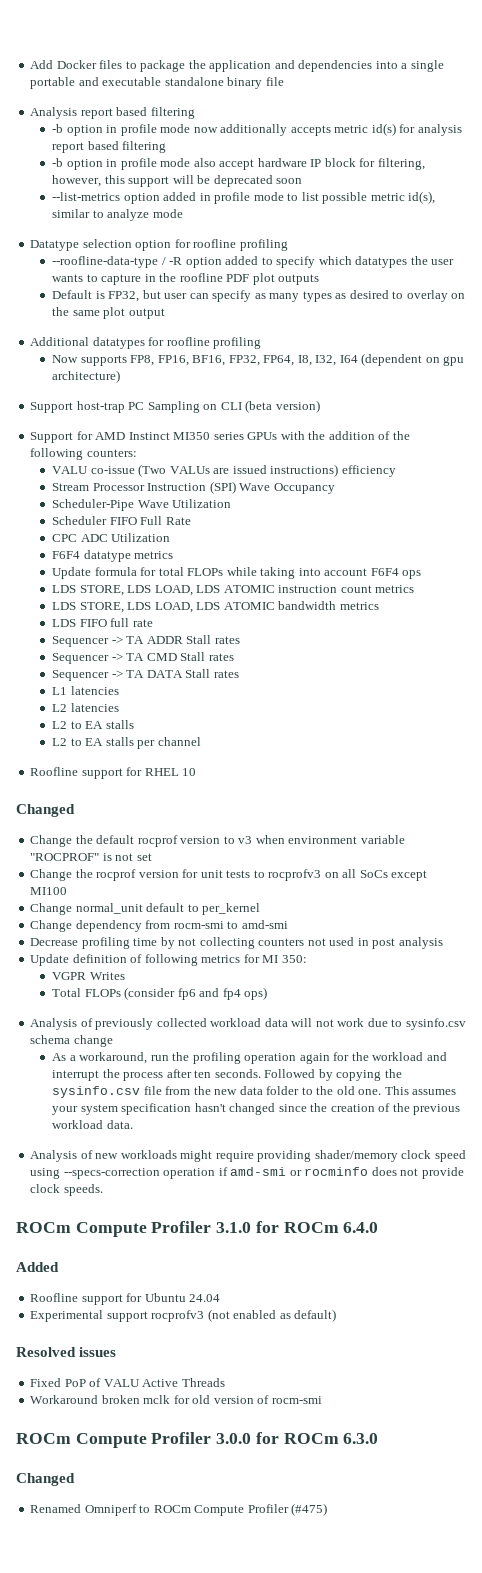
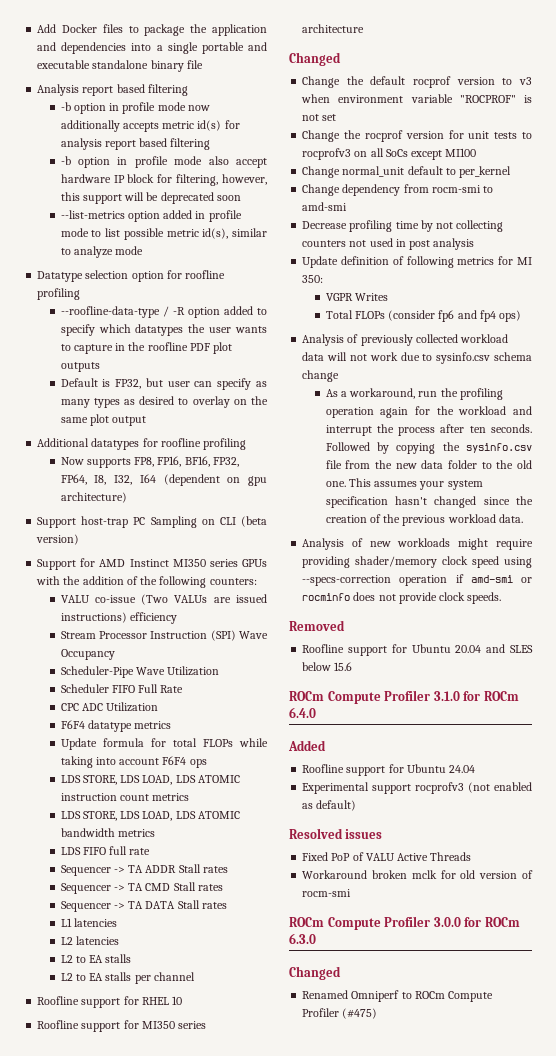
(197, 772) none -> [37,1020,207,1032] [302,24,365,33] // Roofline support for MI350 series architecture
(103, 1190) none -> [289,620,345,631] [302,644,533,656] [302,662,353,671] // Removed // Roofline support for Ubuntu 20.04 and SLES below 15.6

